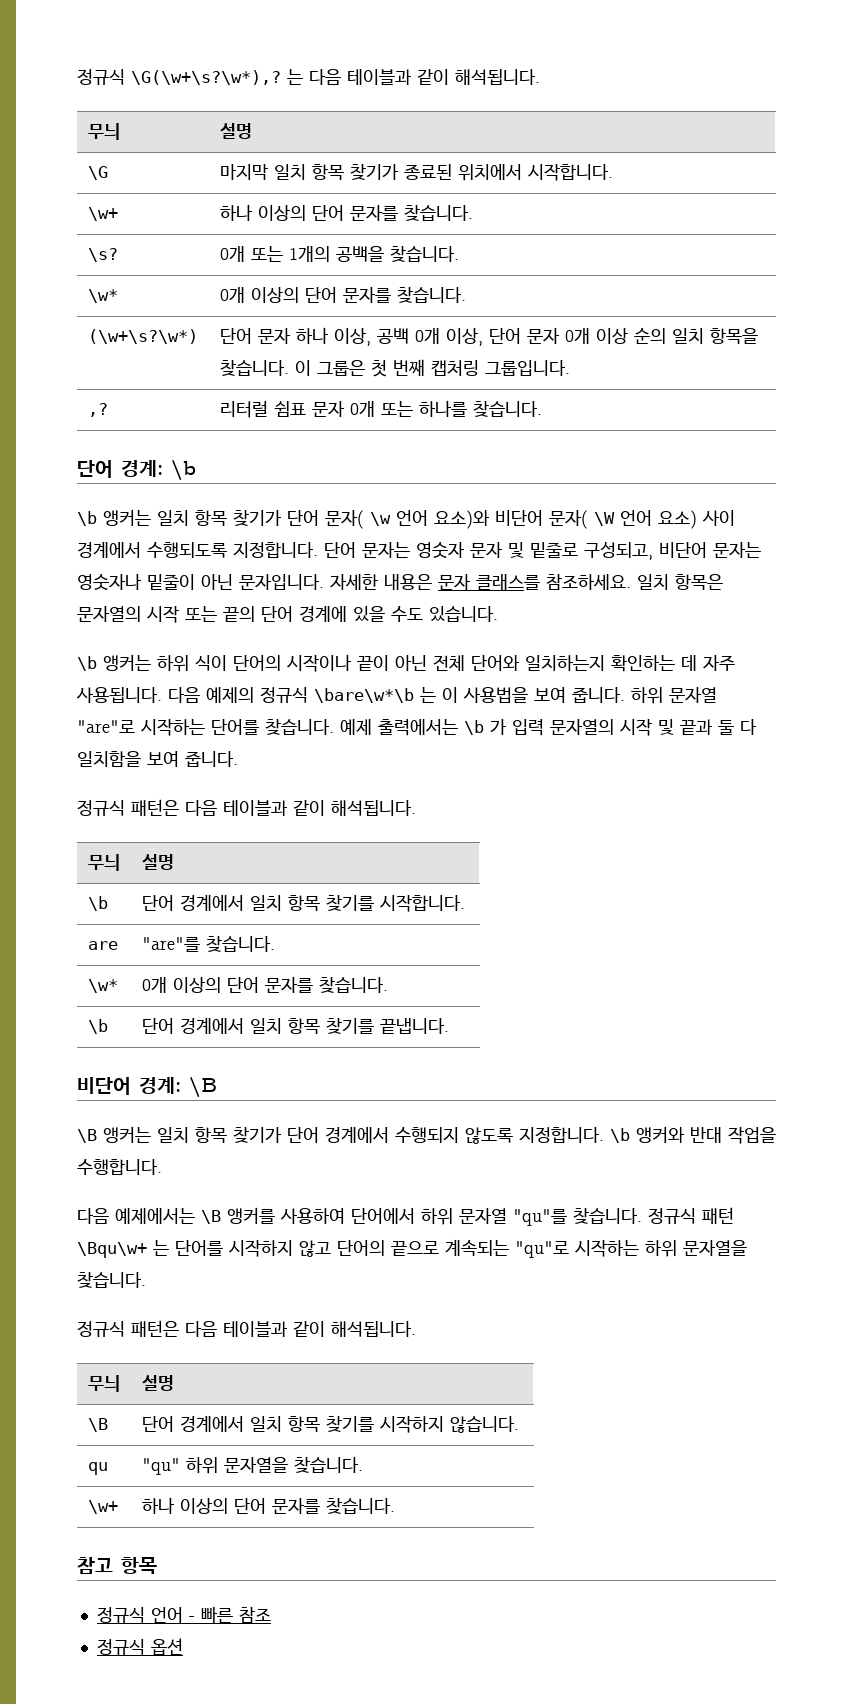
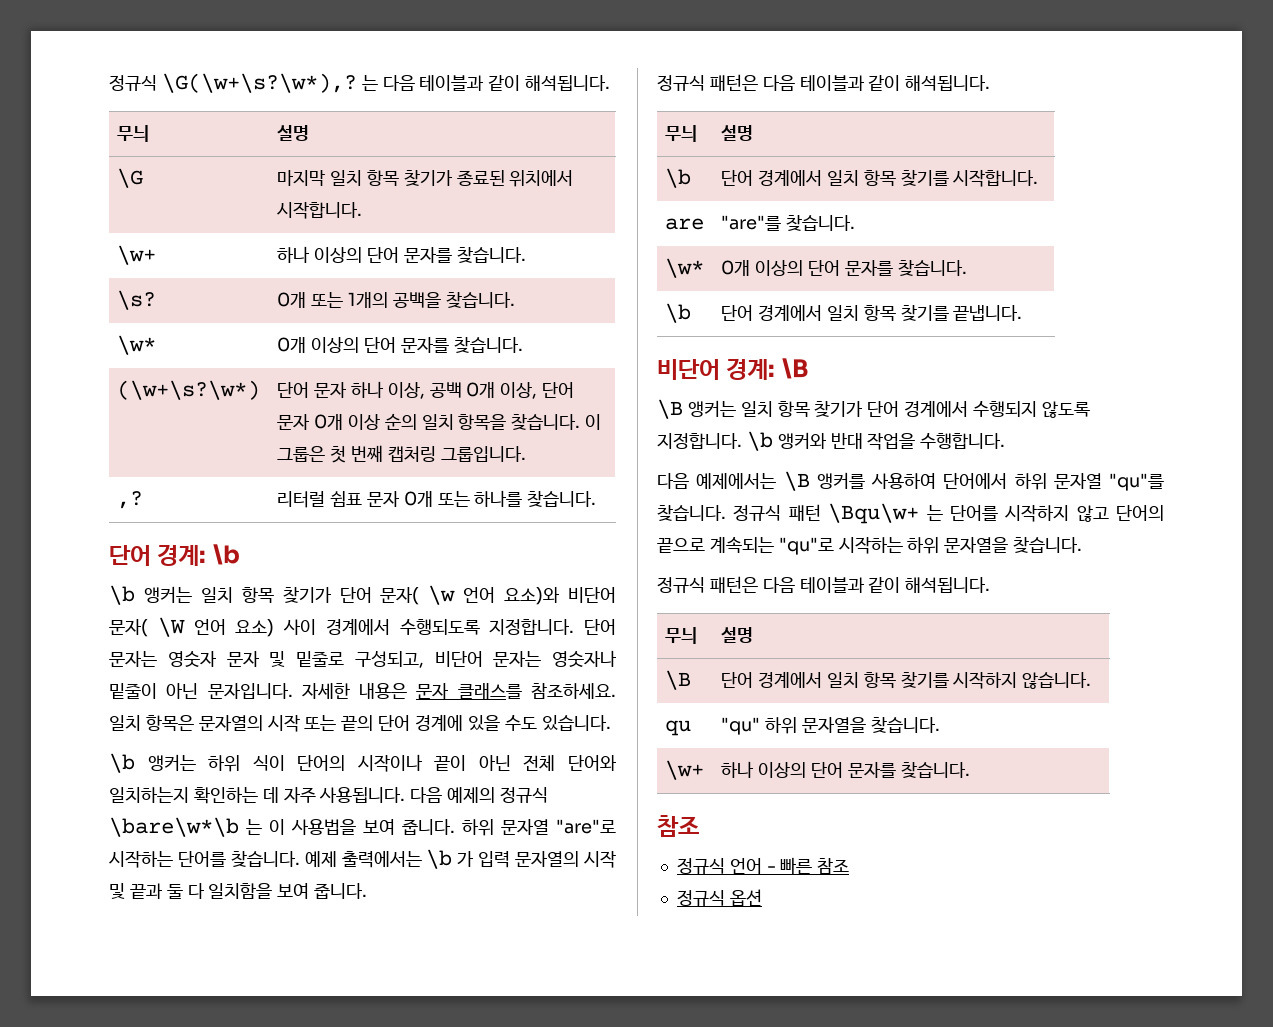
[77,1557,157,1574] 참고 항목 -> [657,815,699,837] 참조

